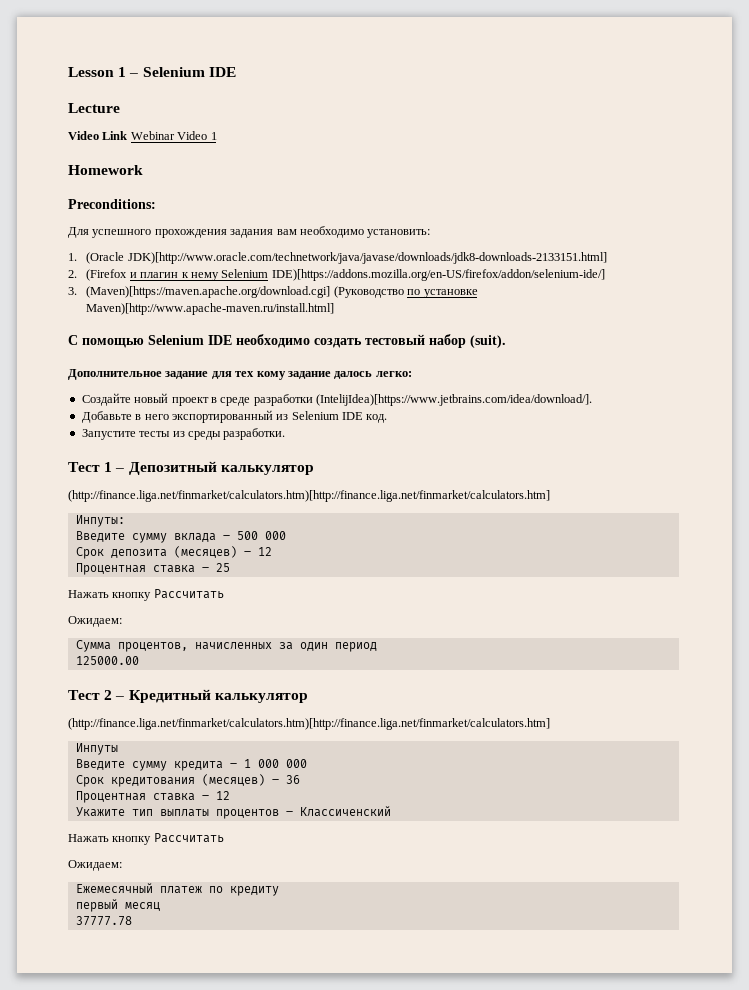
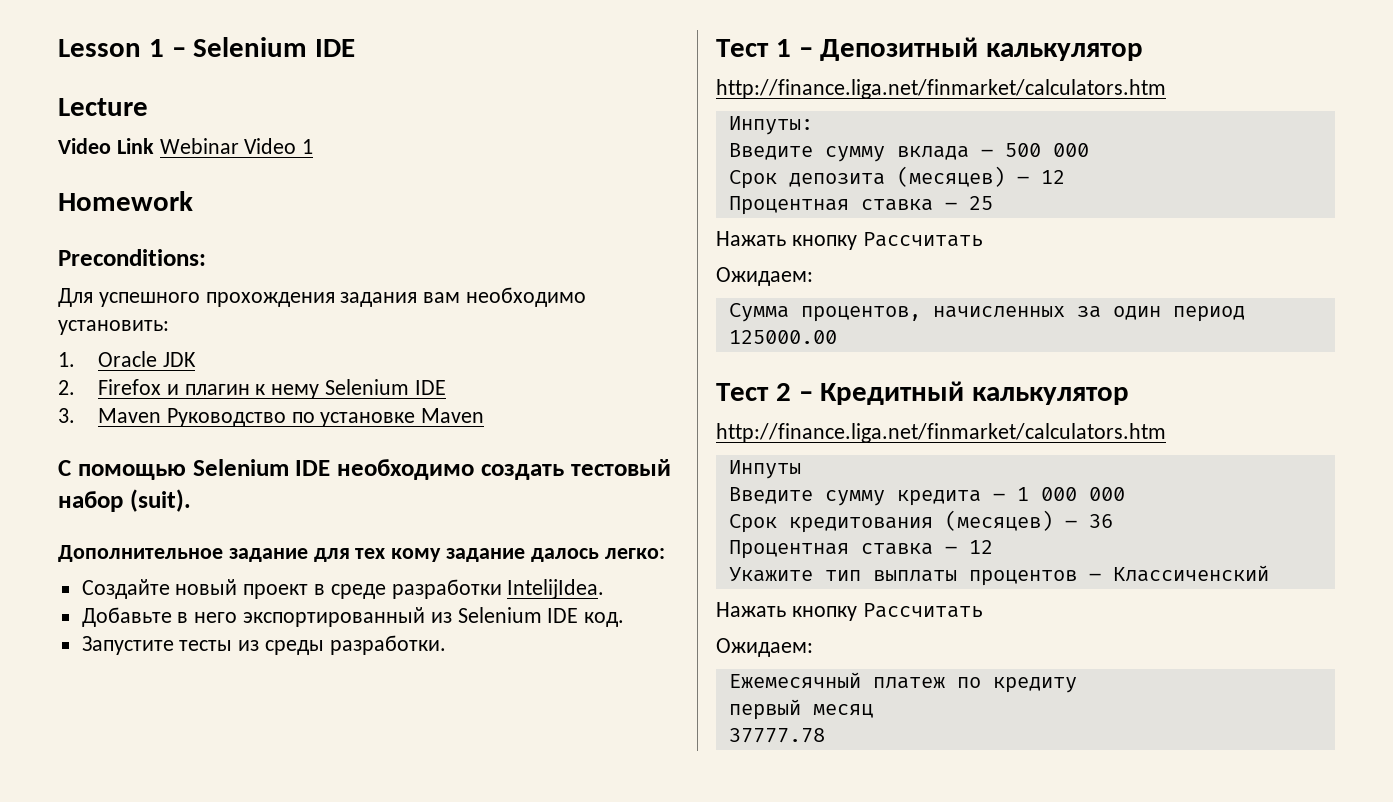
[86,252,607,264] (Oracle JDK)[http://www.oracle.com/technetwork/java/javase/downloads/jdk8-downloads-2133151.html] -> [97,351,196,367] Oracle JDK
[86,269,128,281] (Firefox -> [97,379,161,395] Firefox
[271,269,605,281] IDE)[https://addons.mozilla.org/en-US/firefox/addon/selenium-ide/] -> [414,380,446,395] IDE
[86,286,404,298] (Maven)[https://maven.apache.org/download.cgi] (Руководство -> [97,408,286,427] Maven Руководство
[86,303,335,315] Maven)[http://www.apache-maven.ru/install.html] -> [421,408,485,423] Maven
[316,394,592,406] (IntelijIdea)[https://www.jetbrains.com/idea/download/]. -> [507,579,605,599] IntelijIdea.
[68,490,550,502] (http://finance.liga.net/finmarket/calculators.htm)[http://finance.liga.net/finmarket/calculators.htm] -> [716,79,1166,99] http://finance.liga.net/finmarket/calculators.htm
[68,718,550,730] (http://finance.liga.net/finmarket/calculators.htm)[http://finance.liga.net/finmarket/calculators.htm] -> [716,423,1166,443] http://finance.liga.net/finmarket/calculators.htm

